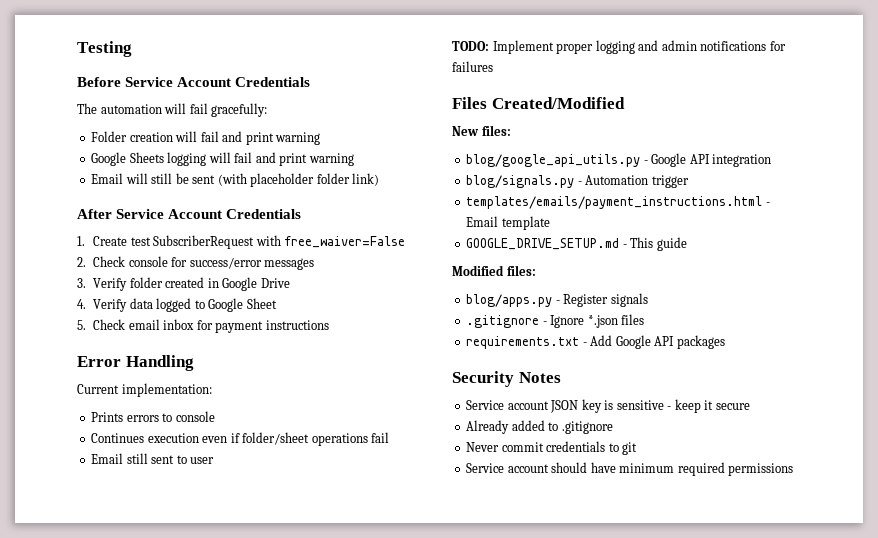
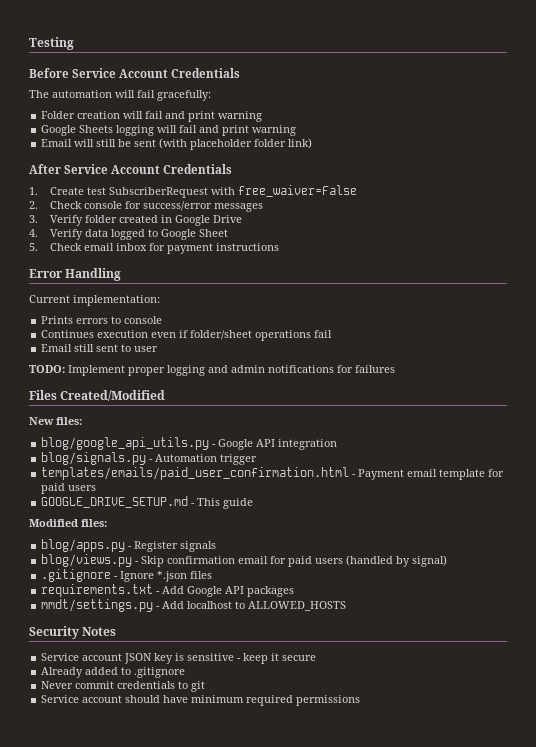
[466,196,770,209] [466,216,550,230] templates/emails/payment_instructions.html - Email template -> [41,467,505,480] [41,483,97,494] templates/emails/paid_user_confirmation.html - Payment email template for paid users
(648, 300) none -> [41,554,448,567] // blog/views.py - Skip confirmation email for paid users (handled by signal)
(725, 342) none -> [41,599,347,612] // mmdt/settings.py - Add localhost to ALLOWED_HOSTS

